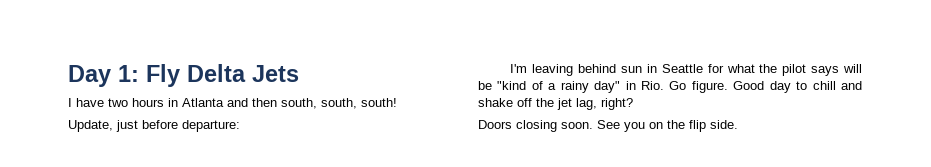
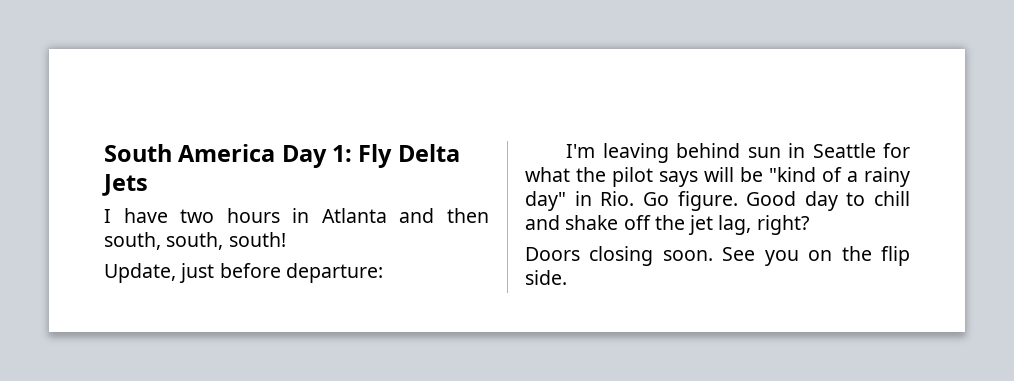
(68, 76) none -> [104,144,276,162] South America

